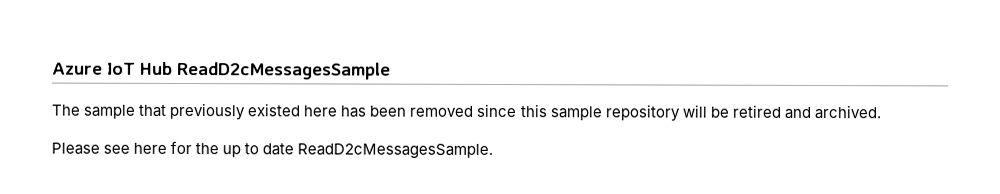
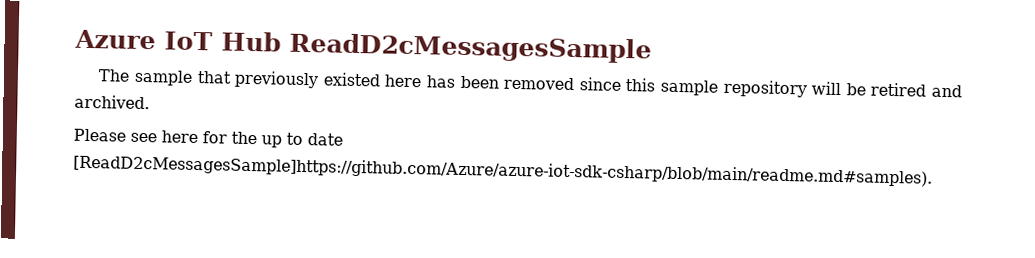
[297,143,494,159] ReadD2cMessagesSample. -> [73,154,933,187] [ReadD2cMessagesSample]https://github.com/Azure/azure-iot-sdk-csharp/blob/main/readme.md#samples).

